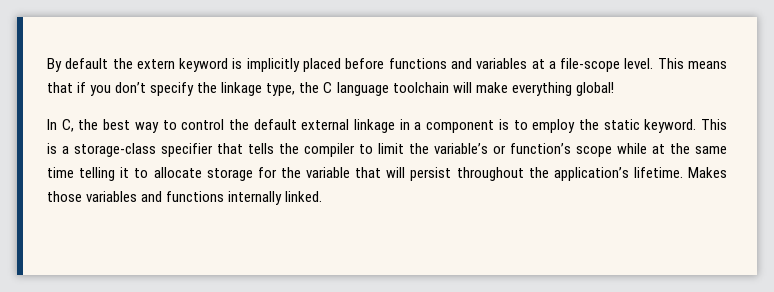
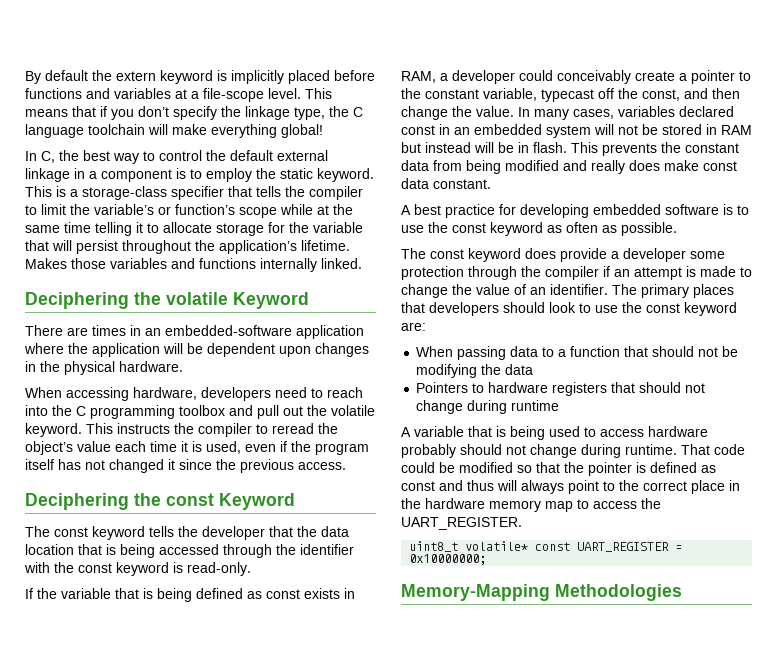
(323, 196) none -> [25,292,309,309] [25,325,364,339] [24,343,369,357] [25,361,183,375] [25,387,363,401] [25,405,375,419] [25,423,338,437] [25,441,369,455] [25,459,346,473] [25,493,295,510] [25,526,349,540] [25,544,354,558] [24,562,251,576] [25,588,355,602] [401,70,751,84] [401,88,740,102] [401,106,734,120] [401,124,752,138] [401,142,739,156] [401,160,737,174] [401,178,491,189] [401,204,749,218] [401,222,677,236] [401,248,725,262] [401,266,752,280] [401,284,734,298] [401,302,737,316] [401,322,426,331] [416,346,739,360] [416,364,534,378] [416,382,706,396] [416,400,560,414] [401,426,708,440] [401,444,745,458] [401,462,716,476] [401,480,740,494] [401,498,661,512] [401,517,522,530] [409,541,683,552] [409,554,487,565] [401,584,682,601] // Deciphering the volatile Keyword // There are times in an embedded-software application where the application will be dependent upon changes in the physical hardware. // When accessing hardware, developers need to reach into the C programming toolbox and pull out the volatile keyword. This instructs the compiler to reread the object’s value each time it is used, even if the program itself has not changed it since the previous access. // Deciphering the const Keyword // The const keyword tells the developer that the data location that is being accessed through the identifier with the const keyword is read-only. // If the variable that is being defined as const exists in RAM, a developer could conceivably create a pointer to the constant variable, typecast off the const, and then change the value. In many cases, variables declared const in an embedded system will not be stored in RAM but instead will be in flash. This prevents the constant data from being modified and really does make const data constant. // A best practice for developing embedded software is to use the const keyword as often as possible. // The const keyword does provide a developer some protection through the compiler if an attempt is made to change the value of an identifier. The primary places that developers should look to use the const keyword are: // When passing data to a function that should not be modifying the data // Pointers to hardware registers that should not change during runtime // A variable that is being used to access hardware probably should not change during runtime. That code could be modified so that the pointer is defined as const and thus will always point to the correct place in the hardware memory map to access the UART_REGISTER. // uint8_t volatile* const UART_REGISTER = 0x10000000; // Memory-Mapping Methodologies

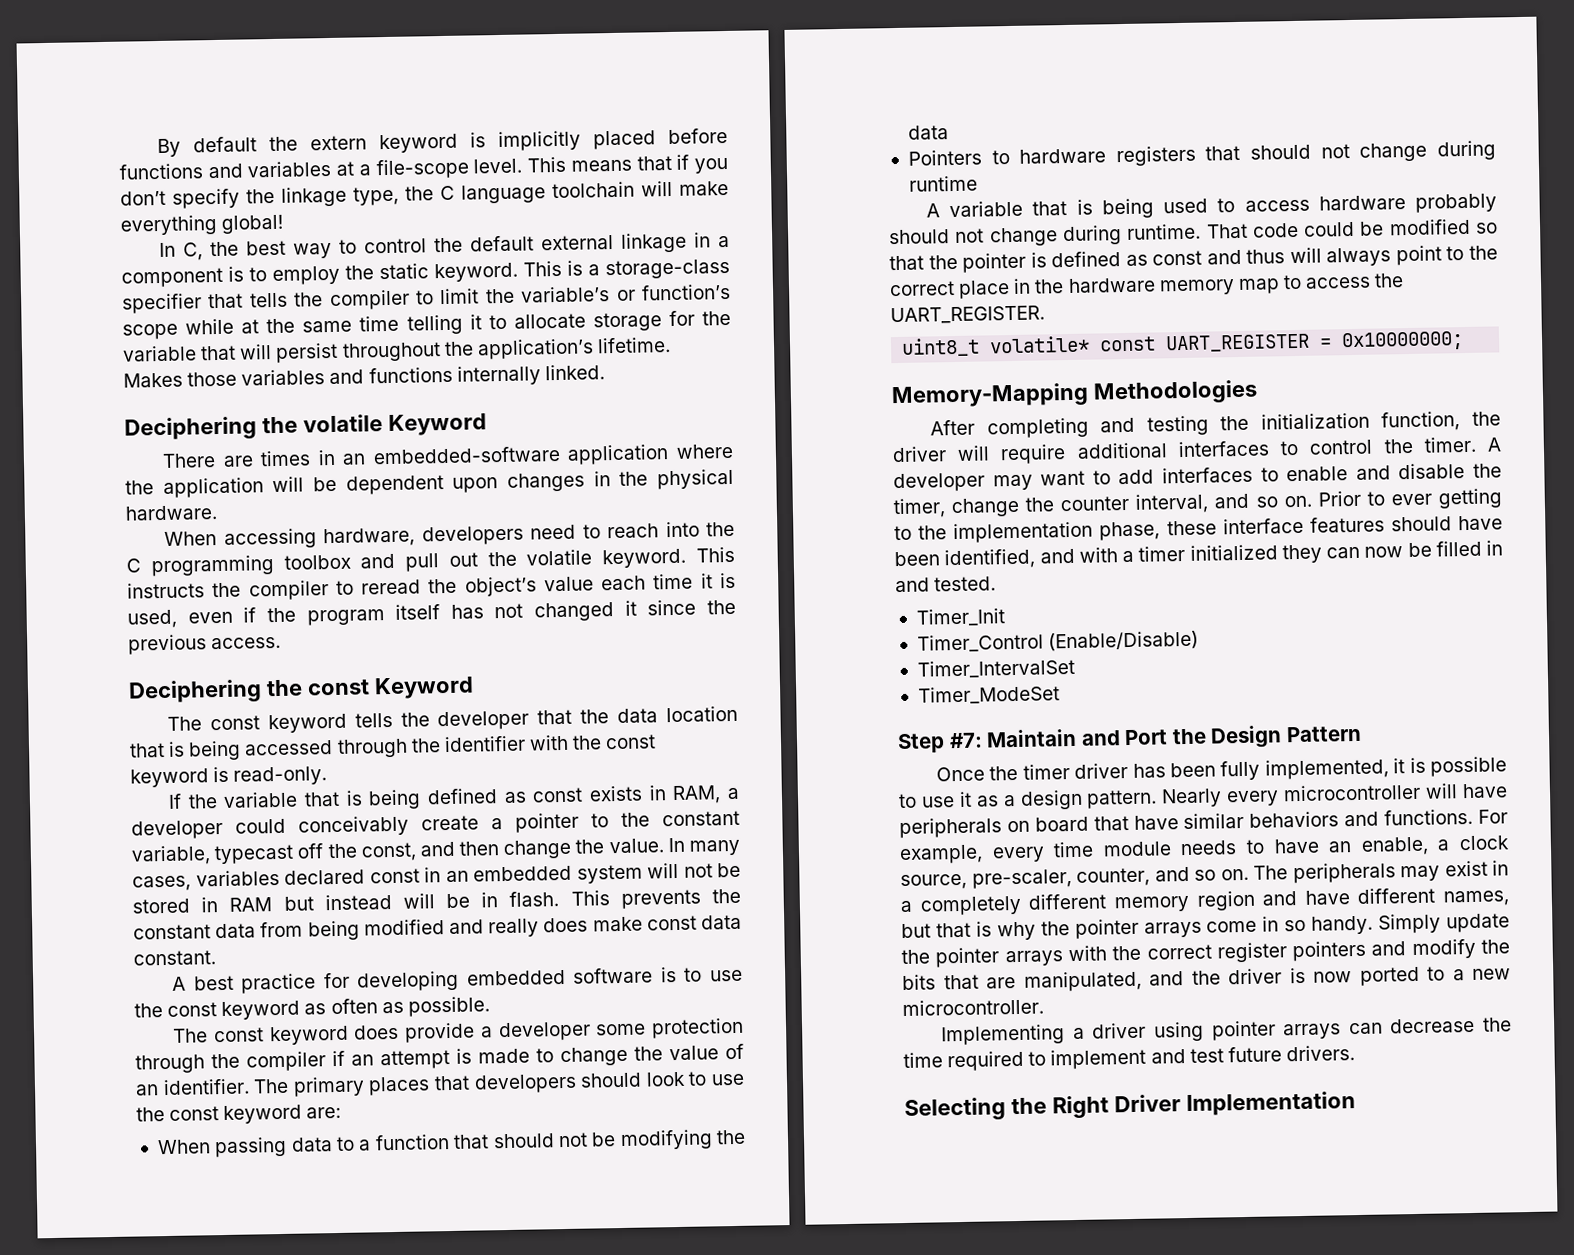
(682, 592) none -> [930,411,1501,439] [892,436,1502,465] [893,463,1502,493] [893,488,1503,519] [894,515,1503,544] [894,540,1503,570] [895,576,997,593] [915,608,1005,627] [916,630,1200,653] [916,658,1075,679] [917,685,1060,705] [897,725,1362,754] [936,756,1508,782] [898,783,1508,810] [899,808,1508,839] [899,835,1511,865] [900,860,1509,891] [900,887,1510,916] [901,913,1510,941] [901,938,1510,968] [902,966,1511,992] [902,998,1044,1017] [941,1017,1512,1046] [903,1045,1355,1072] [904,1091,1356,1122] // After completing and testing the initialization function, the driver will require additional interfaces to control the timer. A developer may want to add interfaces to enable and disable the timer, change the counter interval, and so on. Prior to ever getting to the implementation phase, these interface features should have been identified, and with a timer initialized they can now be filled in and tested. // Timer_Init // Timer_Control (Enable/Disable) // Timer_IntervalSet // Timer_ModeSet // Step #7: Maintain and Port the Design Pattern // Once the timer driver has been fully implemented, it is possible to use it as a design pattern. Nearly every microcontroller will have peripherals on board that have similar behaviors and functions. For example, every time module needs to have an enable, a clock source, pre-scaler, counter, and so on. The peripherals may exist in a completely different memory region and have different names, but that is why the pointer arrays come in so handy. Simply update the pointer arrays with the correct register pointers and modify the bits that are manipulated, and the driver is now ported to a new microcontroller. // Implementing a driver using pointer arrays can decrease the time required to implement and test future drivers. // Selecting the Right Driver Implementation

